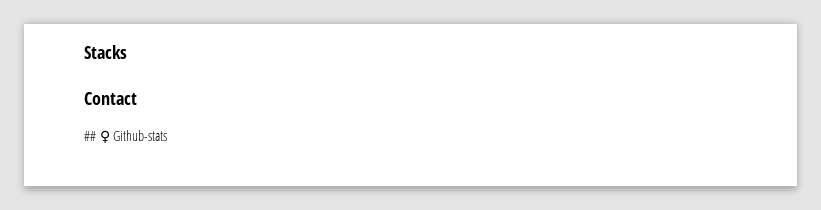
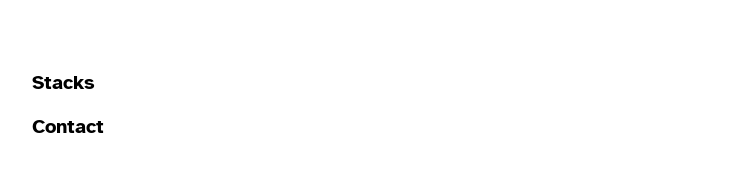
[84,130,168,143] // ## ♀ Github-stats -> (104, 126) none

